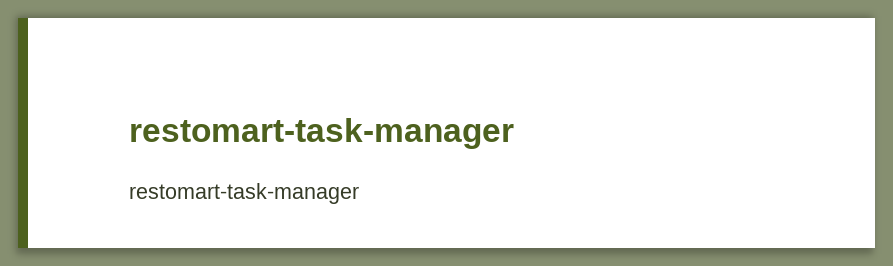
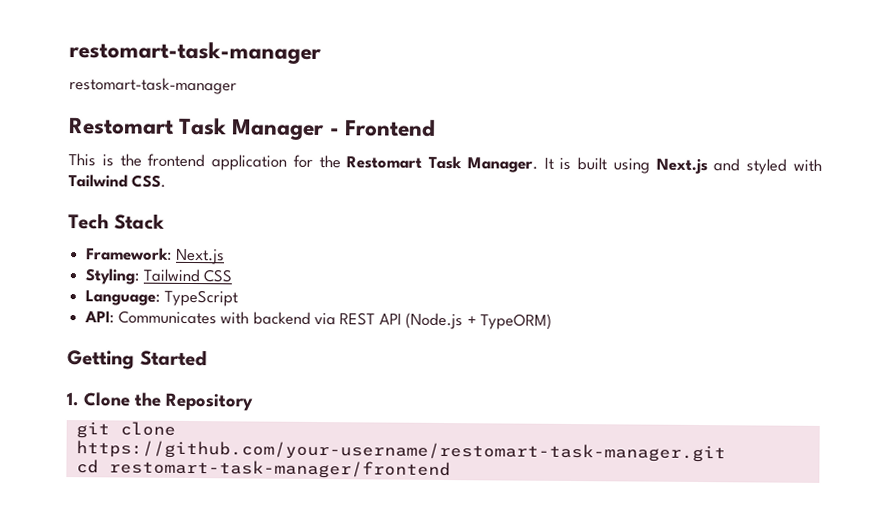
(359, 193) none -> [69,117,436,142] [68,153,822,175] [68,174,167,188] [68,213,165,230] [86,247,225,265] [85,268,233,285] [85,289,238,307] [84,310,553,330] [67,349,207,370] [66,392,253,411] [75,421,176,439] [75,440,726,463] [75,459,451,480] // Restomart Task Manager - Frontend // This is the frontend application for the Restomart Task Manager. It is built using Next.js and styled with Tailwind CSS. // Tech Stack // Framework: Next.js // Styling: Tailwind CSS // Language: TypeScript // API: Communicates with backend via REST API (Node.js + TypeORM) // Getting Started // 1. Clone the Repository // git clone https://github.com/your-username/restomart-task-manager.git // cd restomart-task-manager/frontend

